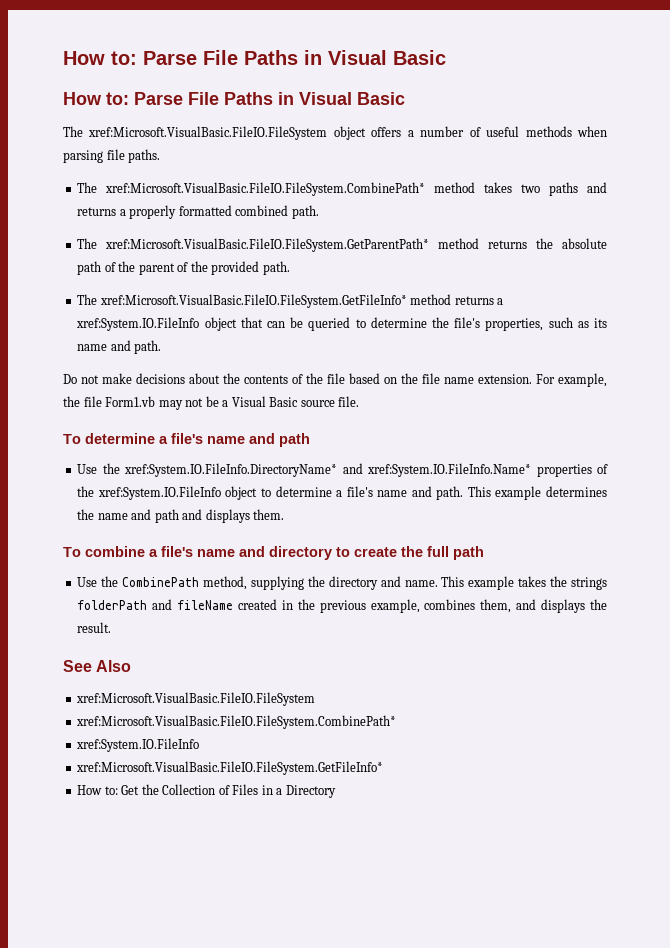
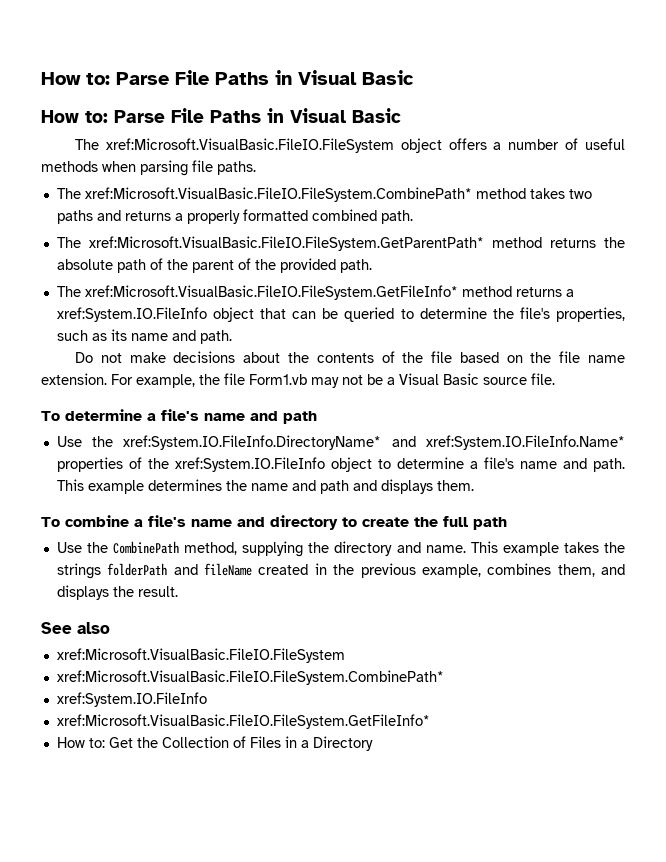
[96,660,132,672] Also -> [77,622,110,634] also

